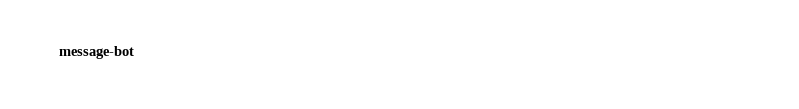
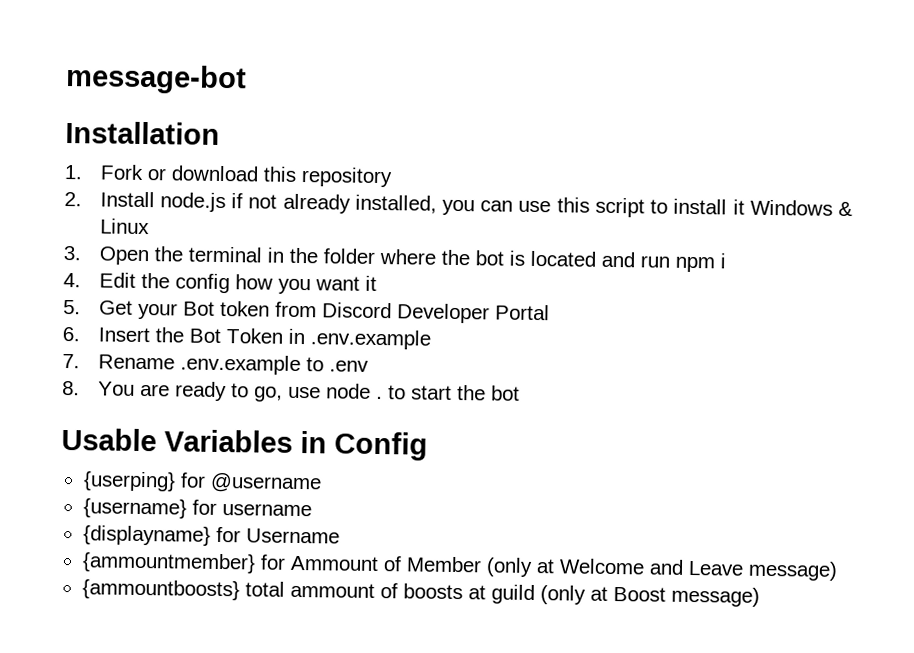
(134, 52) none -> [65,120,220,145] [64,164,393,188] [64,191,854,218] [99,218,150,235] [63,245,726,273] [63,272,377,295] [63,299,550,324] [62,326,431,350] [62,353,369,376] [62,380,520,402] [61,427,428,461] [82,471,322,494] [82,498,312,519] [82,525,340,546] [81,552,838,581] [81,579,760,607] // Installation // 1. Fork or download this repository // 2. Install node.js if not already installed, you can use this script to install it Windows & Linux // 3. Open the terminal in the folder where the bot is located and run npm i // 4. Edit the config how you want it // 5. Get your Bot token from Discord Developer Portal // 6. Insert the Bot Token in .env.example // 7. Rename .env.example to .env // 8. You are ready to go, use node . to start the bot // Usable Variables in Config // {userping} for @username // {username} for username // {displayname} for Username // {ammountmember} for Ammount of Member (only at Welcome and Leave message) // {ammountboosts} total ammount of boosts at guild (only at Boost message)

